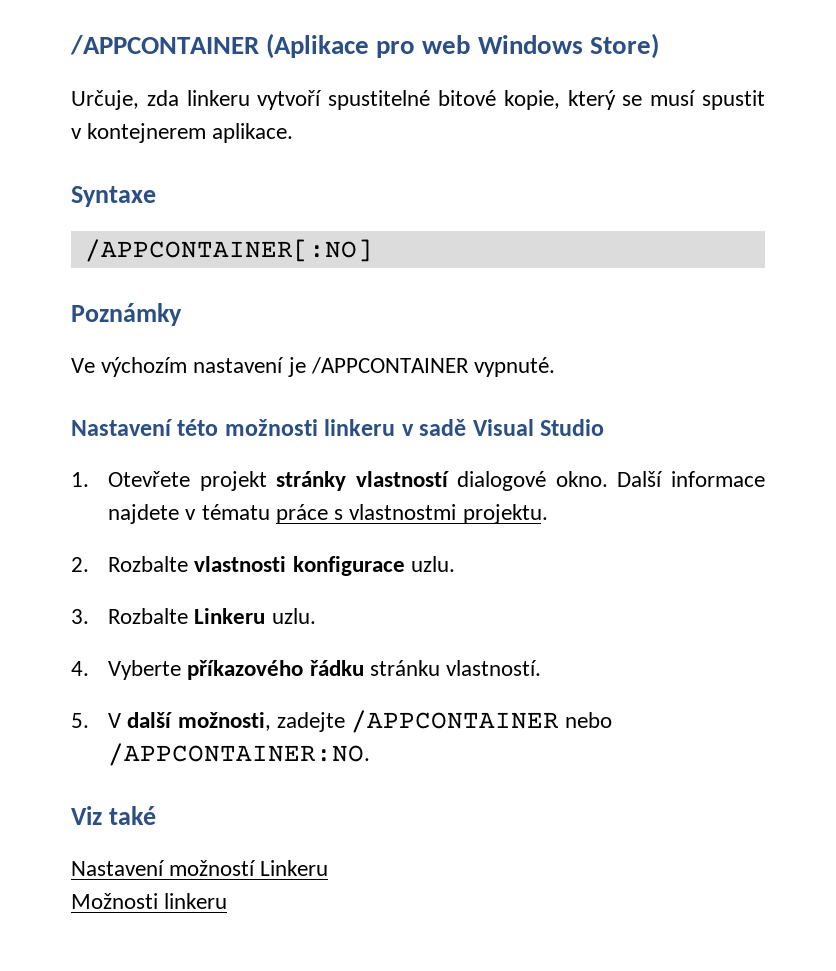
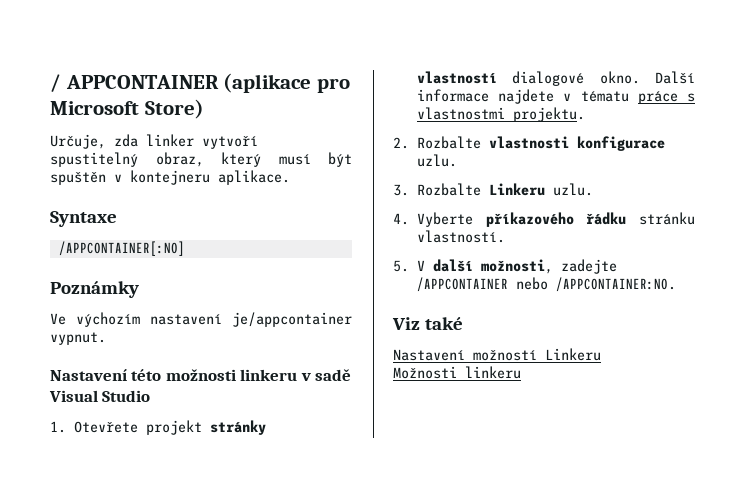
[70,33,659,59] [71,90,765,110] [71,123,207,143] /APPCONTAINER (Aplikace pro web Windows Store) // Určuje, zda linkeru vytvoří spustitelné bitové kopie, který se musí spustit v kontejnerem -> [50,73,351,93] [50,99,204,119] [50,134,258,149] [50,152,352,167] [50,170,210,185] / APPCONTAINER (aplikace pro Microsoft Store) // Určuje, zda linker vytvoří spustitelný obraz, který musí být spuštěn v kontejneru
[287,357,556,377] je /APPCONTAINER vypnuté. -> [232,312,352,327] [50,332,106,345] je/appcontainer vypnut.

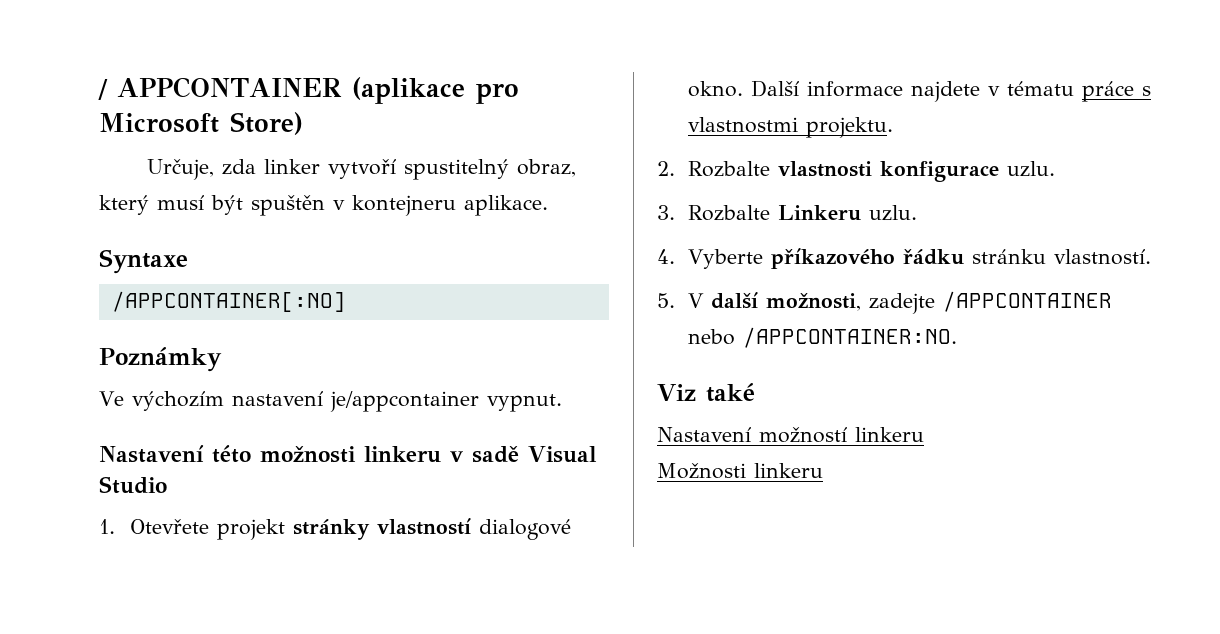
[545,348,601,361] Linkeru -> [855,427,924,442] linkeru

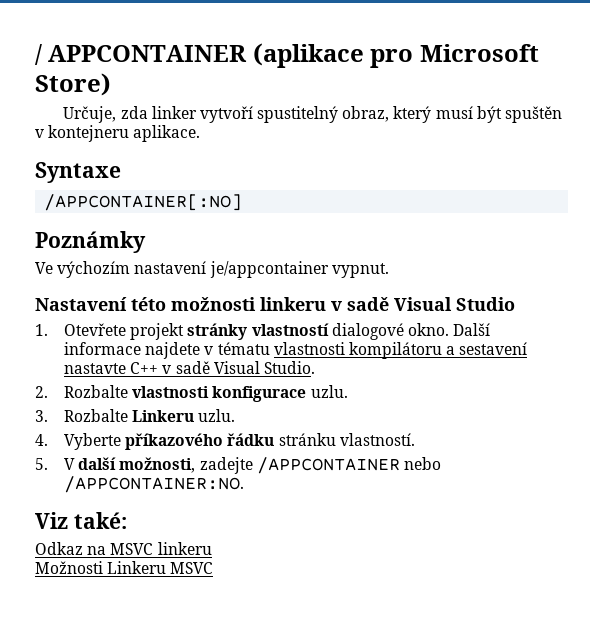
[1082,81,1152,102] [688,117,894,138] práce s vlastnostmi projektu. -> [273,342,528,359] [64,361,315,374] vlastnosti kompilátoru a sestavení nastavte C++ v sadě Visual Studio.
[705,383,755,402] [657,427,847,443] také // Nastavení možností -> [73,512,127,529] [35,542,154,555] také: // Odkaz na MSVC
[754,463,823,478] linkeru -> [107,561,214,574] Linkeru MSVC

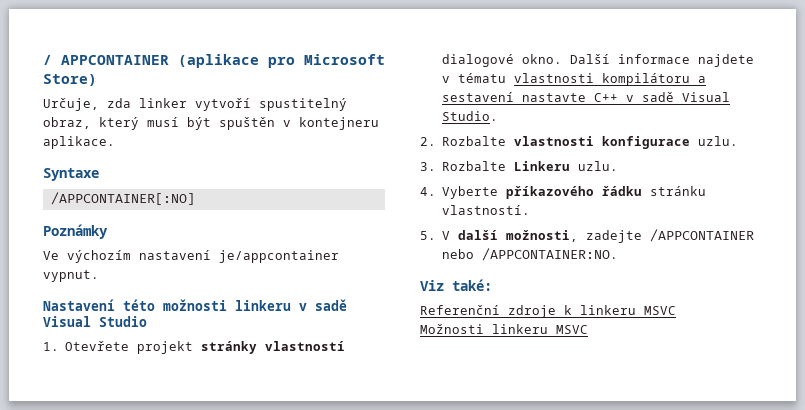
[35,542,212,555] Odkaz na MSVC linkeru -> [420,305,676,318] Referenční zdroje k linkeru MSVC
[107,561,167,574] Linkeru -> [492,324,548,334] linkeru

